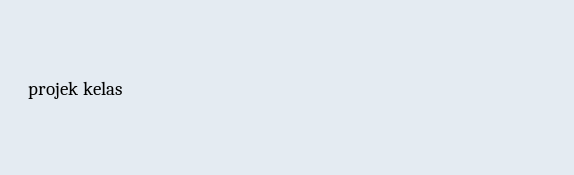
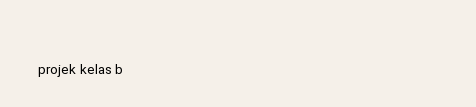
(123, 88) none -> [115,64,124,74] b

